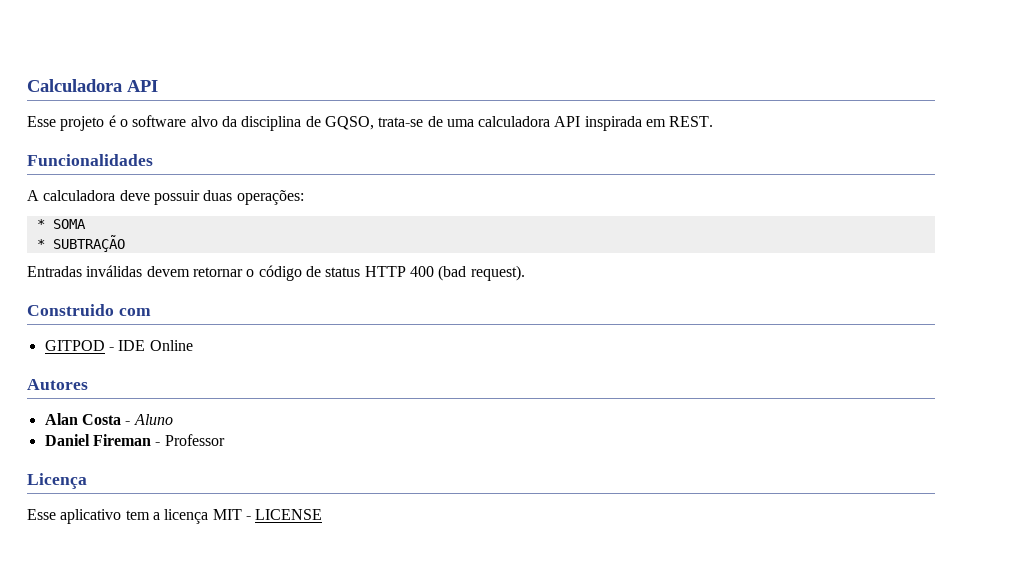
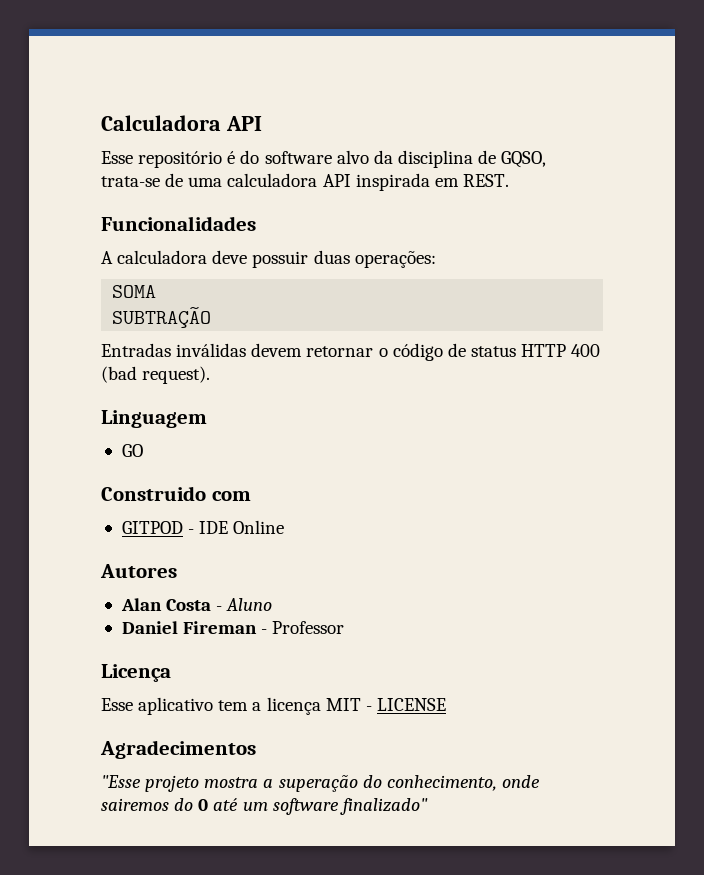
[60,115,128,131] projeto é o -> [138,150,260,168] repositório é do
[36,219,45,229] * -> (436, 259) none
[36,239,45,249] * -> (157, 291) none
(525, 273) none -> [101,410,207,428] [121,444,143,457] // Linguagem // GO
(323, 514) none -> [100,740,256,759] [101,774,540,792] [101,798,428,815] // Agradecimentos // "Esse projeto mostra a superação do conhecimento, onde sairemos do 0 até um software finalizado"

